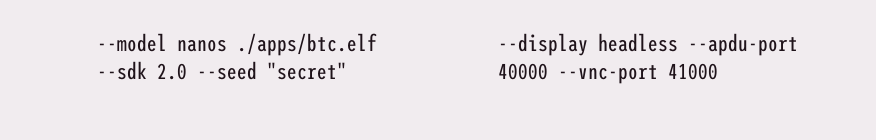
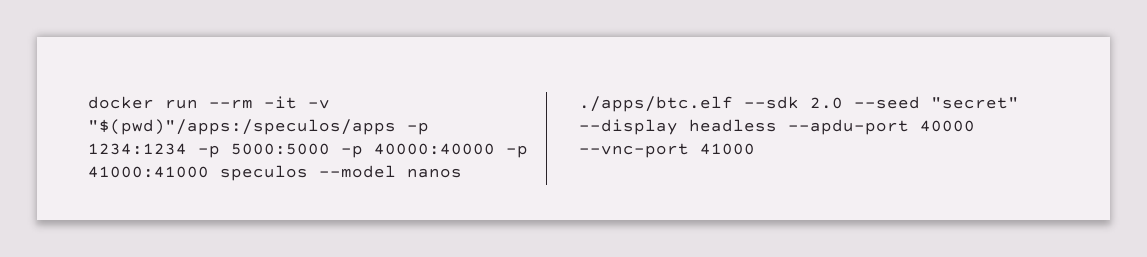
(96, 42) none -> [87,96,330,109] [87,119,429,135] [87,143,528,158] [87,165,308,181] docker run --rm -it -v "$(pwd)"/apps:/speculos/apps -p 1234:1234 -p 5000:5000 -p 40000:40000 -p 41000:41000 speculos

